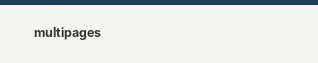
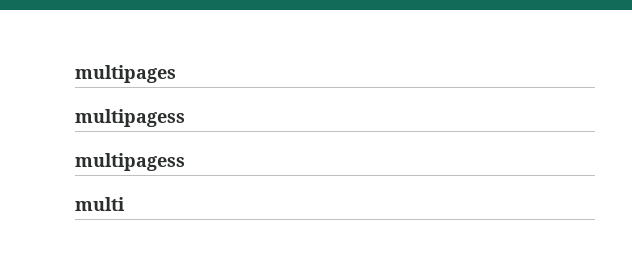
(101, 33) none -> [75,109,185,127] [75,153,185,171] [75,197,125,211] // multipagess // multipagess // multi

